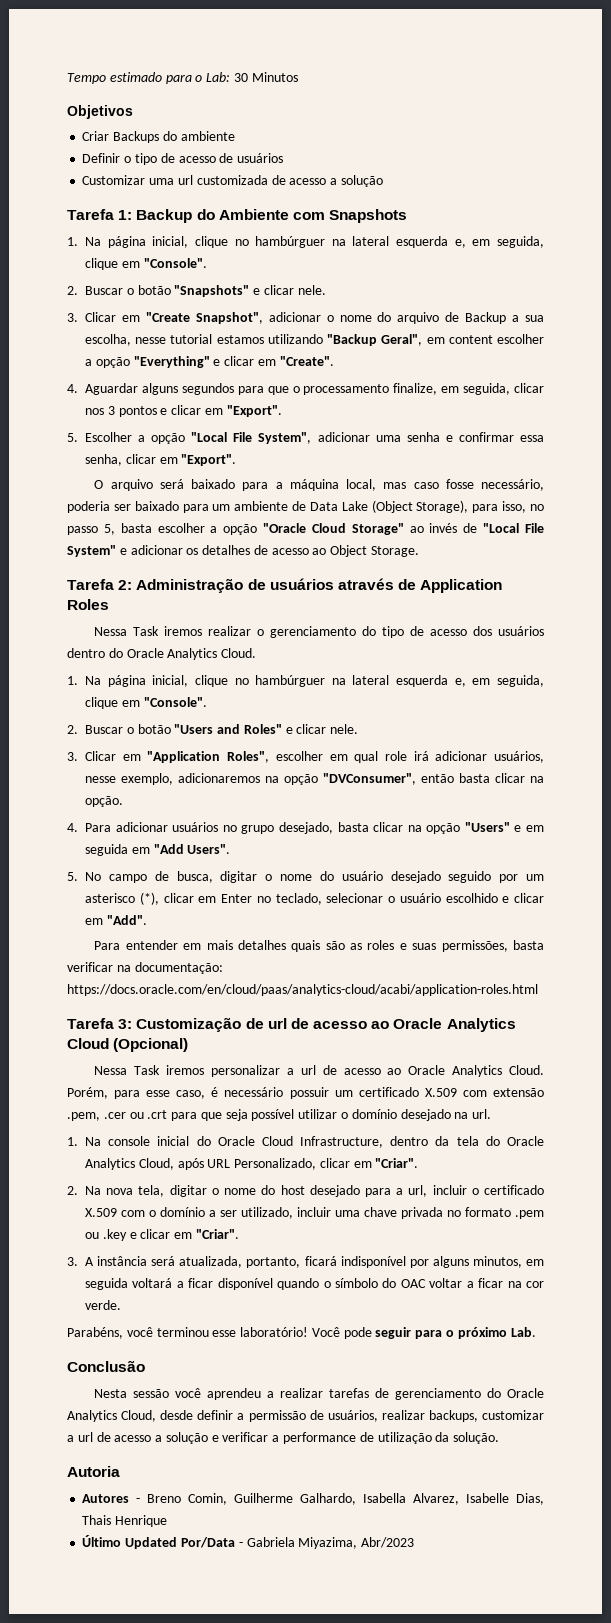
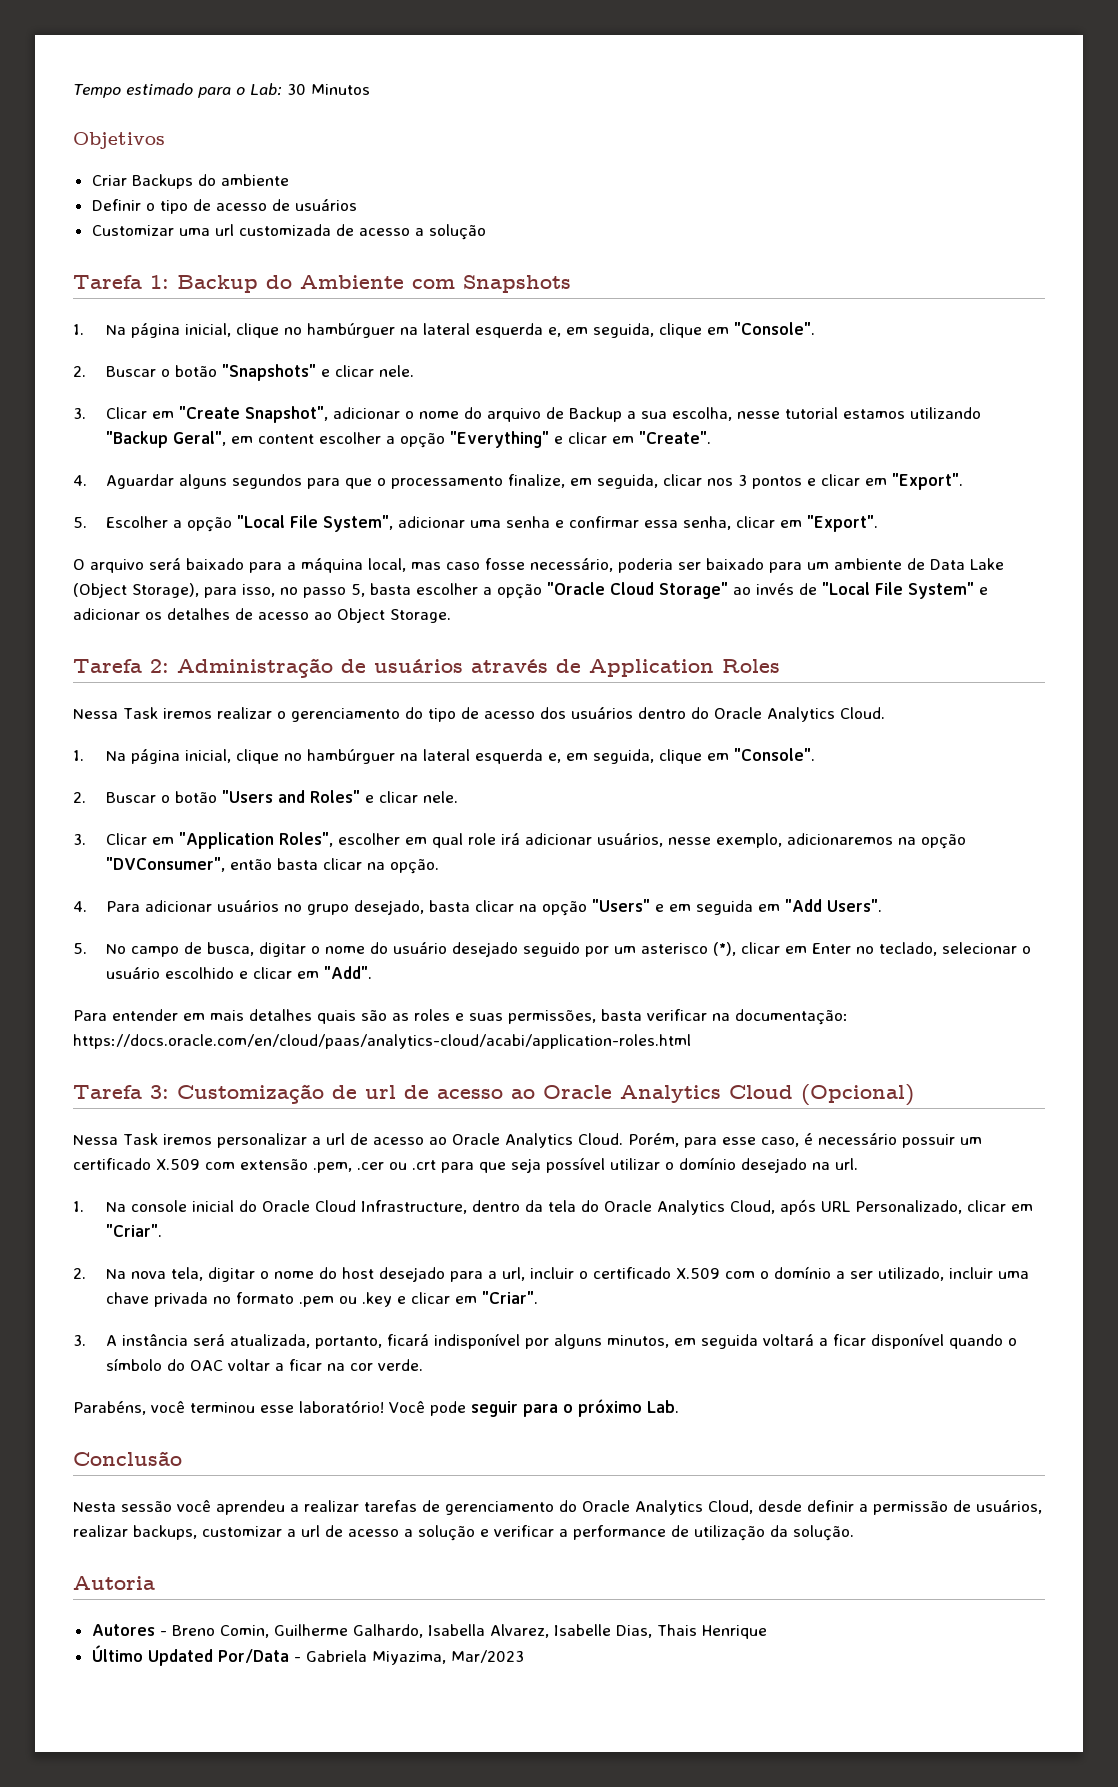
[361,1537,415,1548] Abr/2023 -> [450,1650,524,1663] Mar/2023

